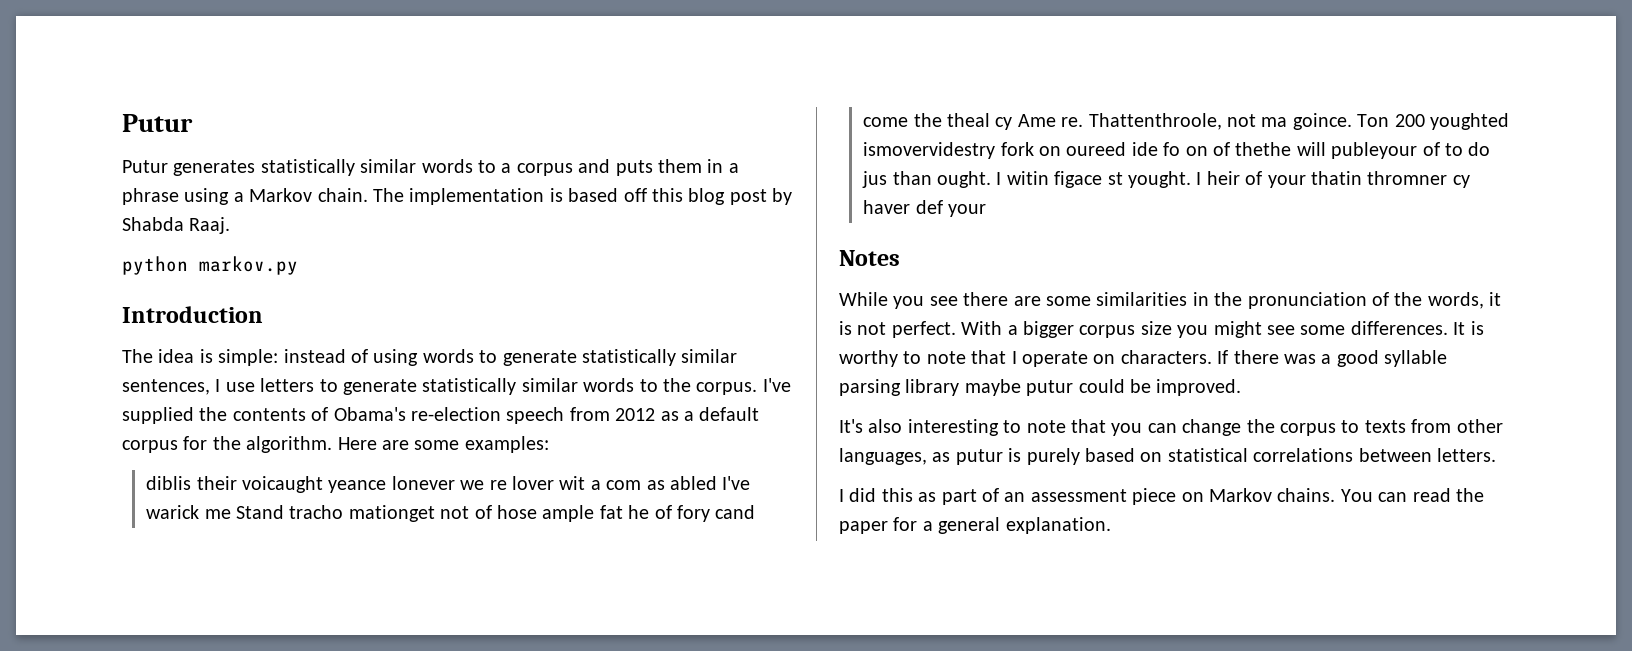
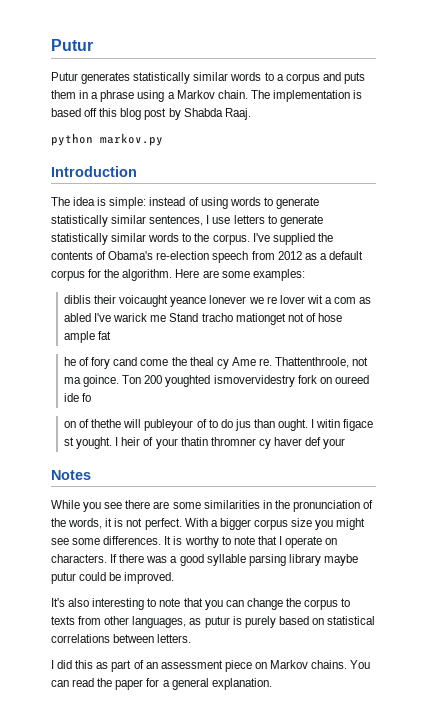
(623, 512) none -> (112, 335) //
(1181, 149) none -> (92, 397) //

